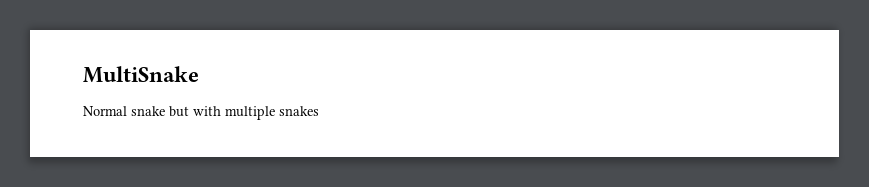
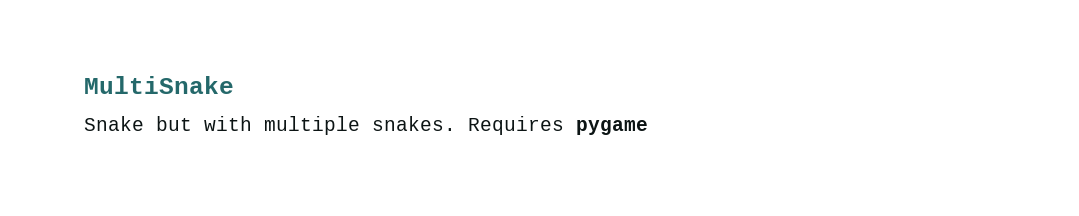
[83,106,165,116] Normal snake -> [84,116,144,131] Snake
[279,106,319,116] snakes -> [372,116,648,135] snakes. Requires pygame

